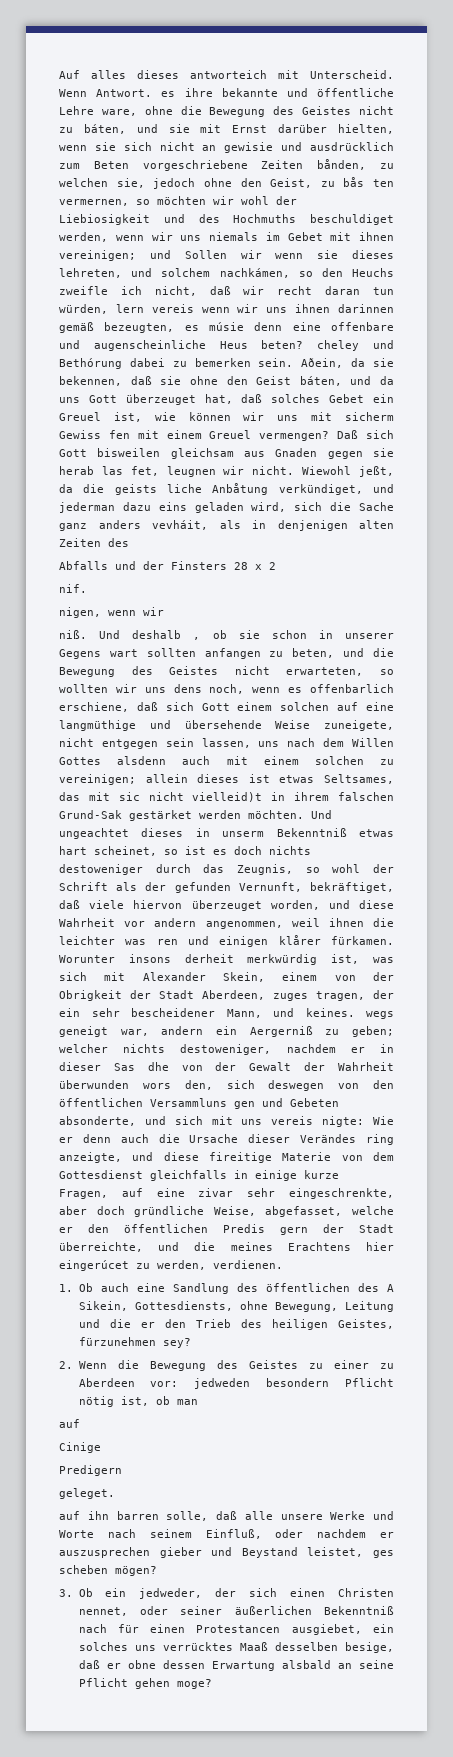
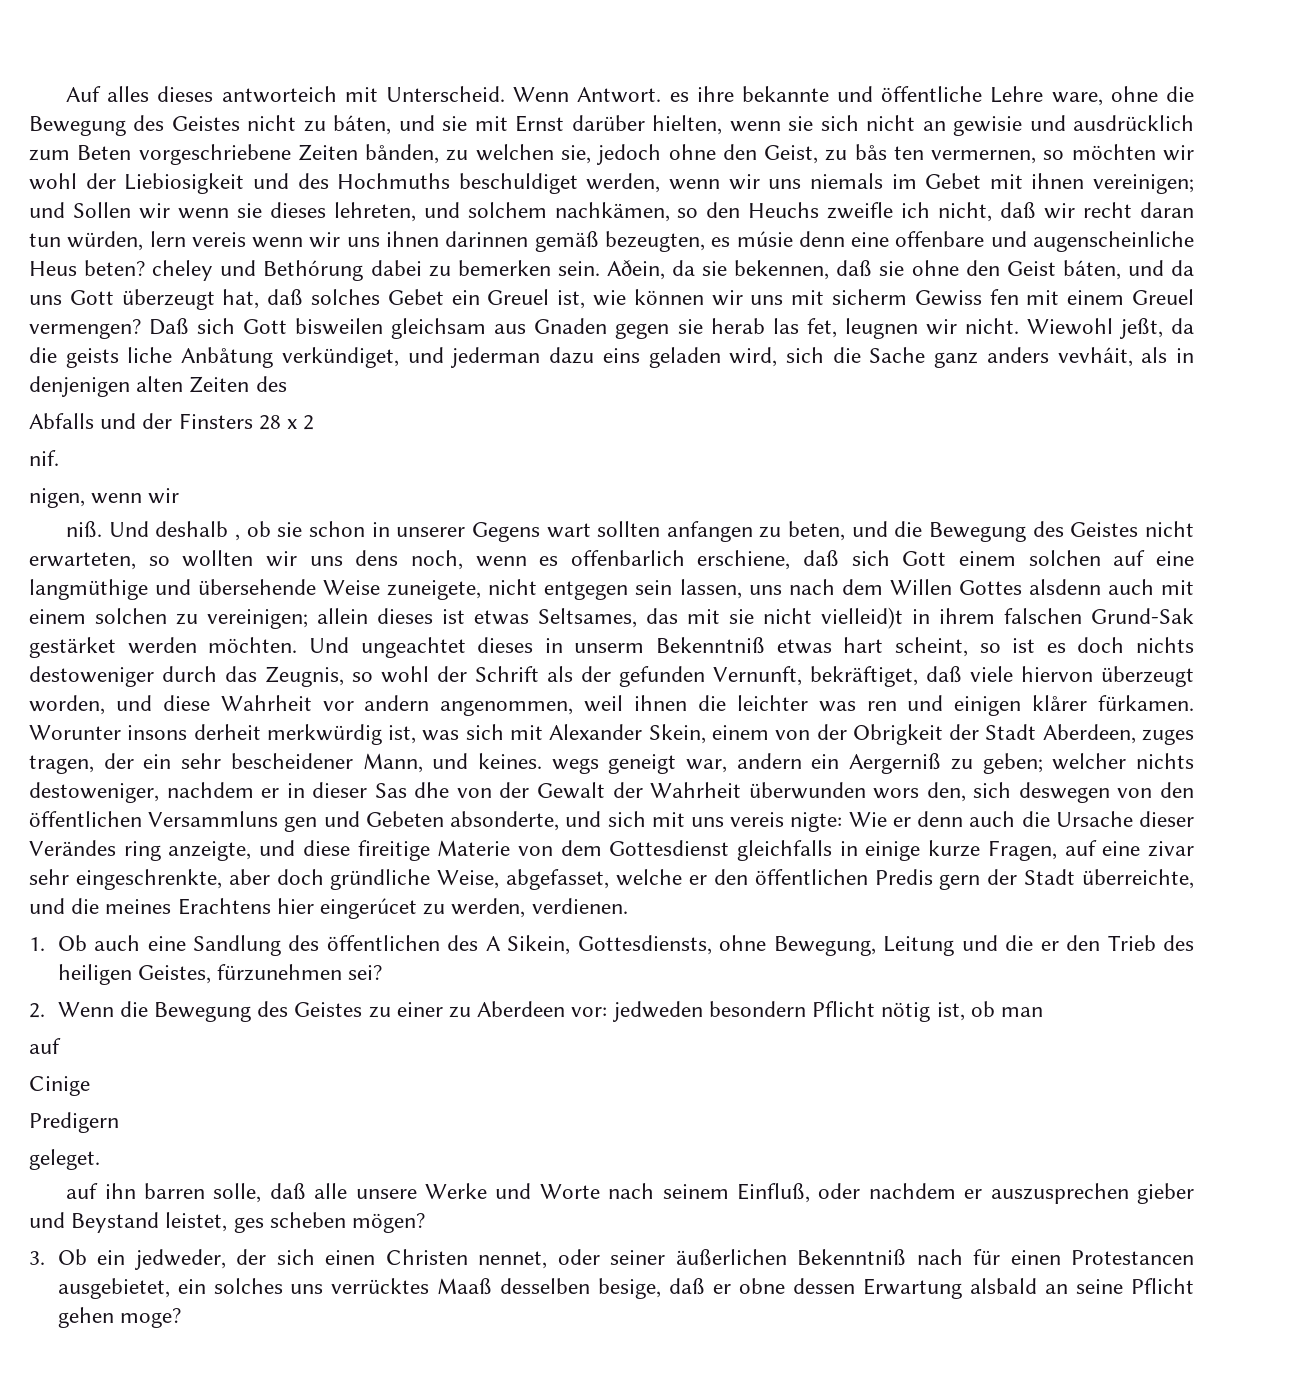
[219,268,290,278] nachkámen, -> [554,202,670,222] nachkämen,
[125,394,196,405] überzeuget -> [121,289,215,310] überzeugt
[118,792,140,801] sic -> [729,609,754,624] sie
[94,846,157,856] scheinet, -> [894,637,968,657] scheint,
[191,900,262,911] überzeuget -> [1101,666,1194,687] überzeugt
[162,1338,191,1348] sey? -> [348,965,383,980] sei?
[291,1624,362,1635] ausgiebet, -> [57,1278,170,1299] ausgebietet,

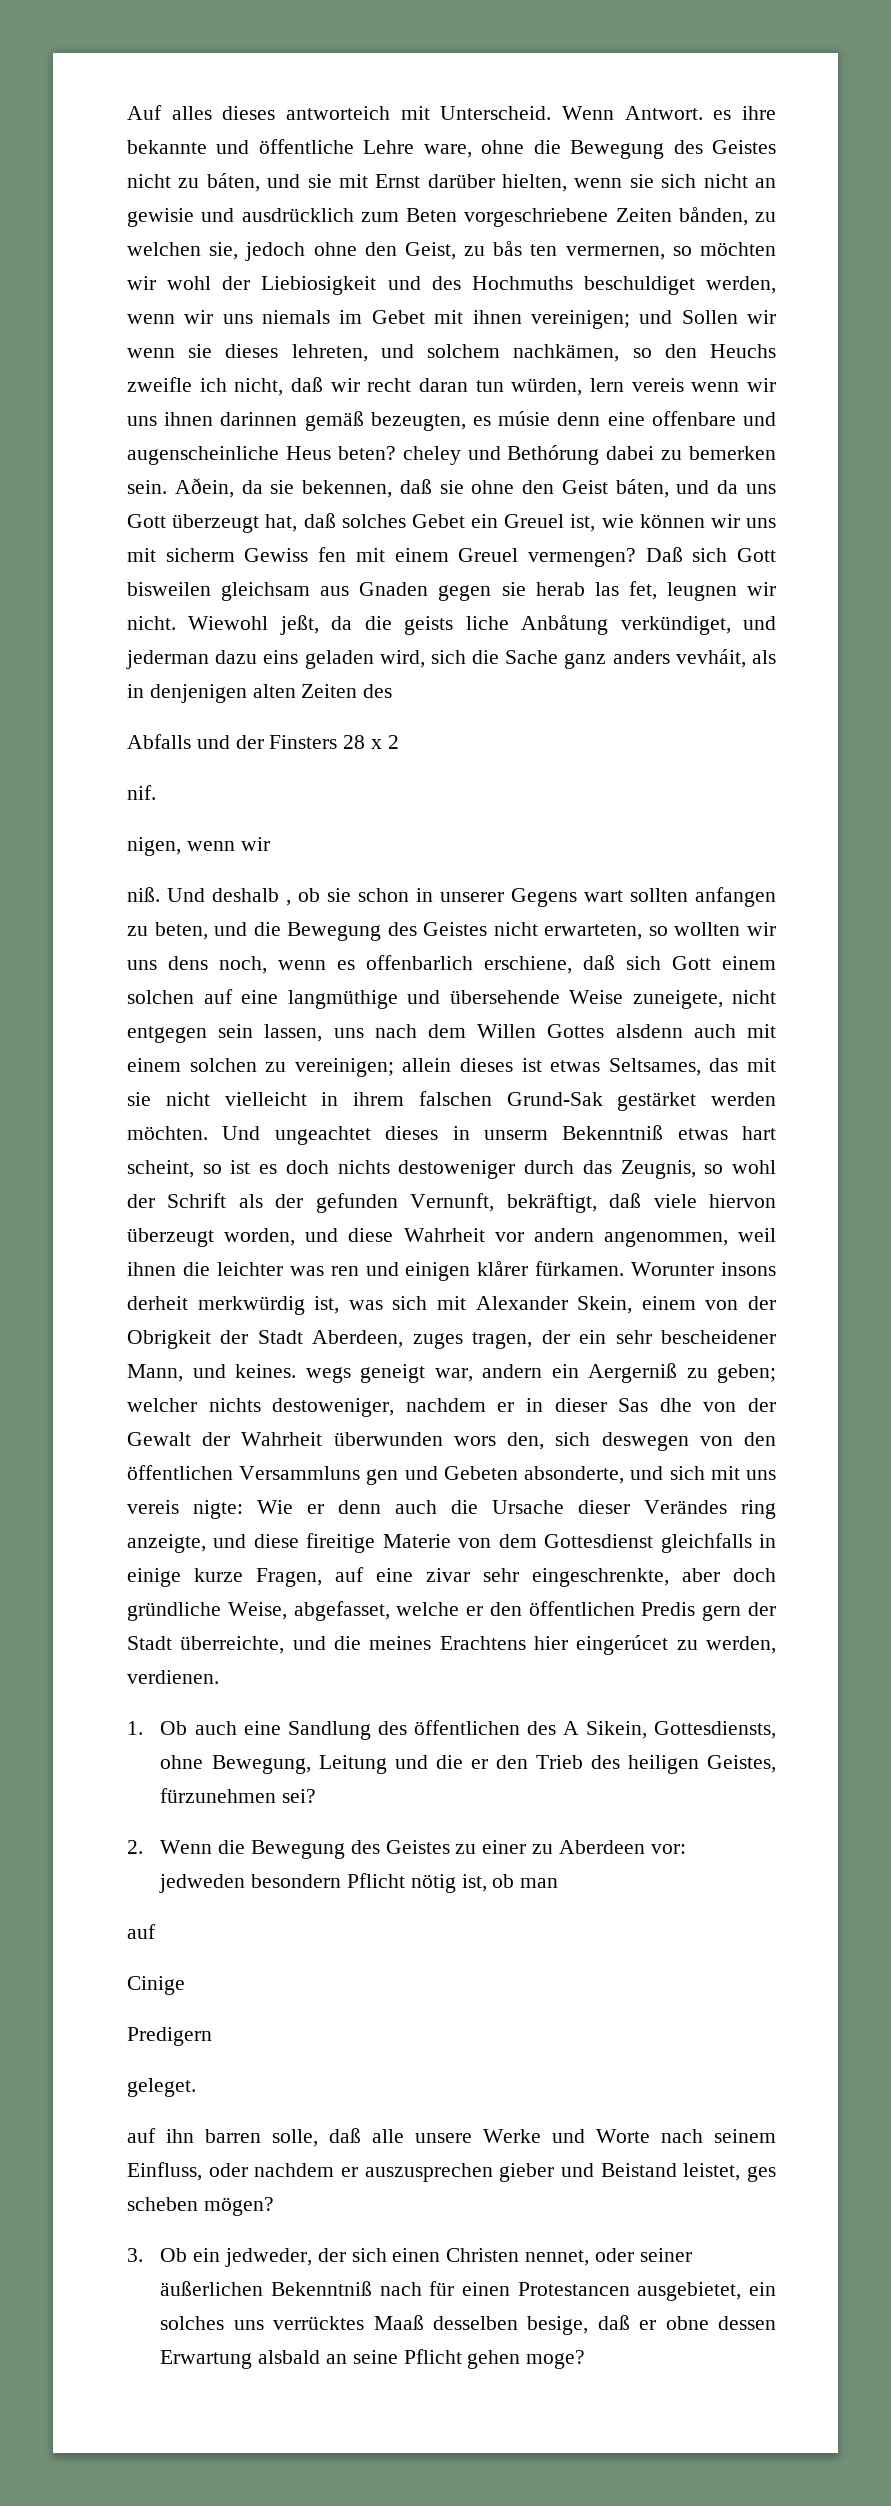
[821,607,903,629] vielleid)t -> [224,1092,307,1106] vielleicht
[810,666,918,687] bekräftiget, -> [506,1193,597,1213] bekräftigt,
[736,1183,810,1203] Einfluß, -> [127,2162,202,2181] Einfluss,
[71,1212,160,1233] Beystand -> [600,2163,677,2177] Beistand

